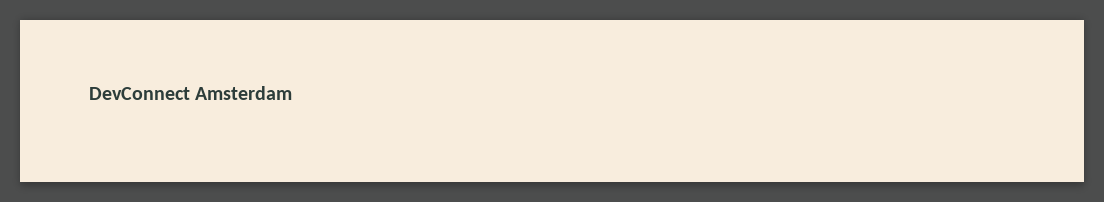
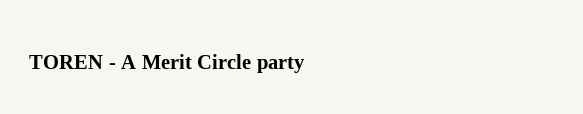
[89,86,293,100] DevConnect Amsterdam -> [29,54,305,73] TOREN - A Merit Circle party

